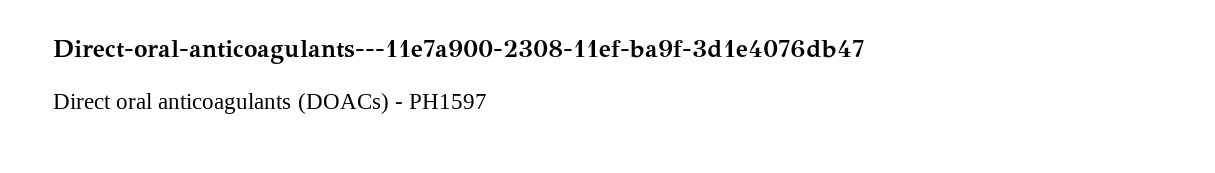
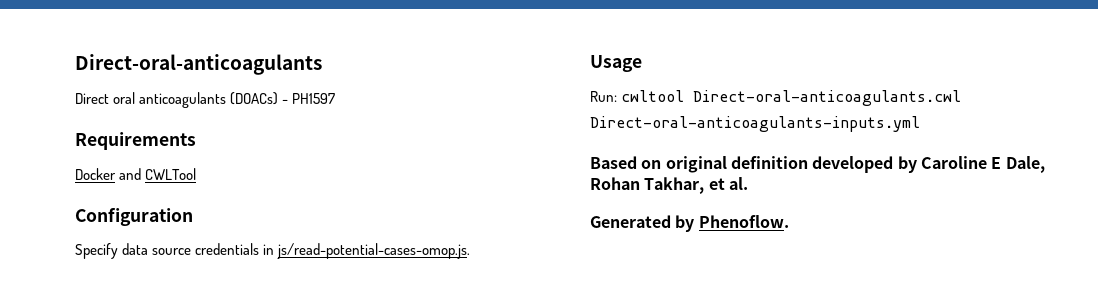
[53,40,864,64] Direct-oral-anticoagulants---11e7a900-2308-11ef-ba9f-3d1e4076db47 -> [75,54,322,75] Direct-oral-anticoagulants
(488, 101) none -> [75,132,196,150] [75,168,197,180] [75,207,193,226] [75,243,471,259] [590,55,642,72] [590,90,962,106] [590,116,920,132] [590,156,1045,173] [590,177,748,194] [590,215,789,232] // Requirements // Docker and CWLTool // Configuration // Specify data source credentials in js/read-potential-cases-omop.js. // Usage // Run: cwltool Direct-oral-anticoagulants.cwl Direct-oral-anticoagulants-inputs.yml // Based on original definition developed by Caroline E Dale, Rohan Takhar, et al. // Generated by Phenoflow.

